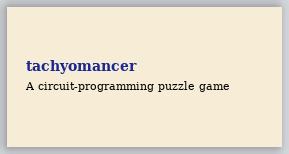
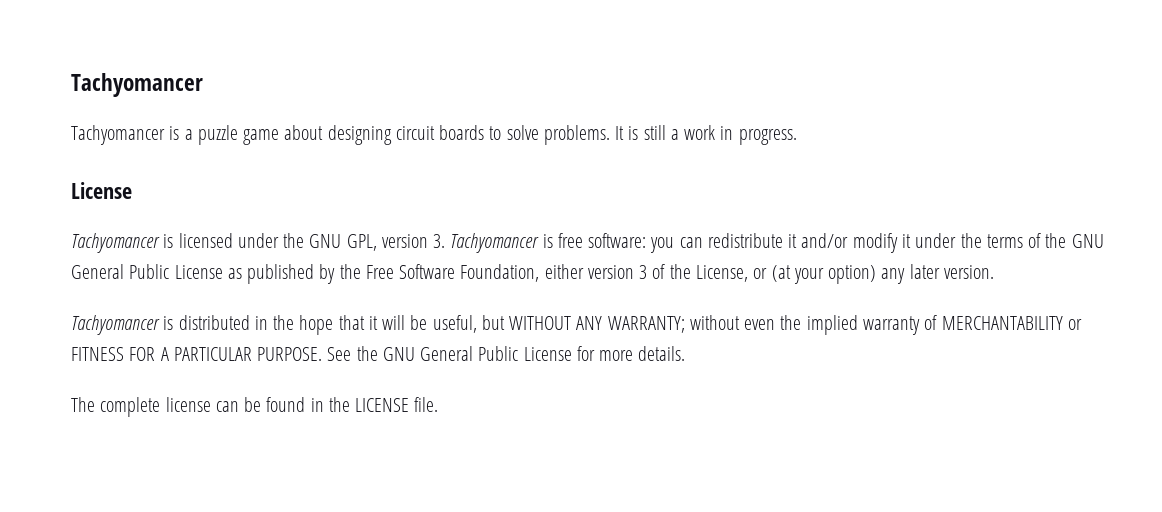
[26,60,137,74] [25,81,230,92] tachyomancer // A circuit-programming puzzle game -> [71,73,203,97] [71,125,797,145] [71,182,132,199] [71,233,1104,253] [71,264,994,284] [71,315,1082,335] [71,346,686,361] [71,397,439,417] Tachyomancer // Tachyomancer is a puzzle game about designing circuit boards to solve problems. It is still a work in progress. // License // Tachyomancer is licensed under the GNU GPL, version 3. Tachyomancer is free software: you can redistribute it and/or modify it under the terms of the GNU General Public License as published by the Free Software Foundation, either version 3 of the License, or (at your option) any later version. // Tachyomancer is distributed in the hope that it will be useful, but WITHOUT ANY WARRANTY; without even the implied warranty of MERCHANTABILITY or FITNESS FOR A PARTICULAR PURPOSE. See the GNU General Public License for more details. // The complete license can be found in the LICENSE file.

